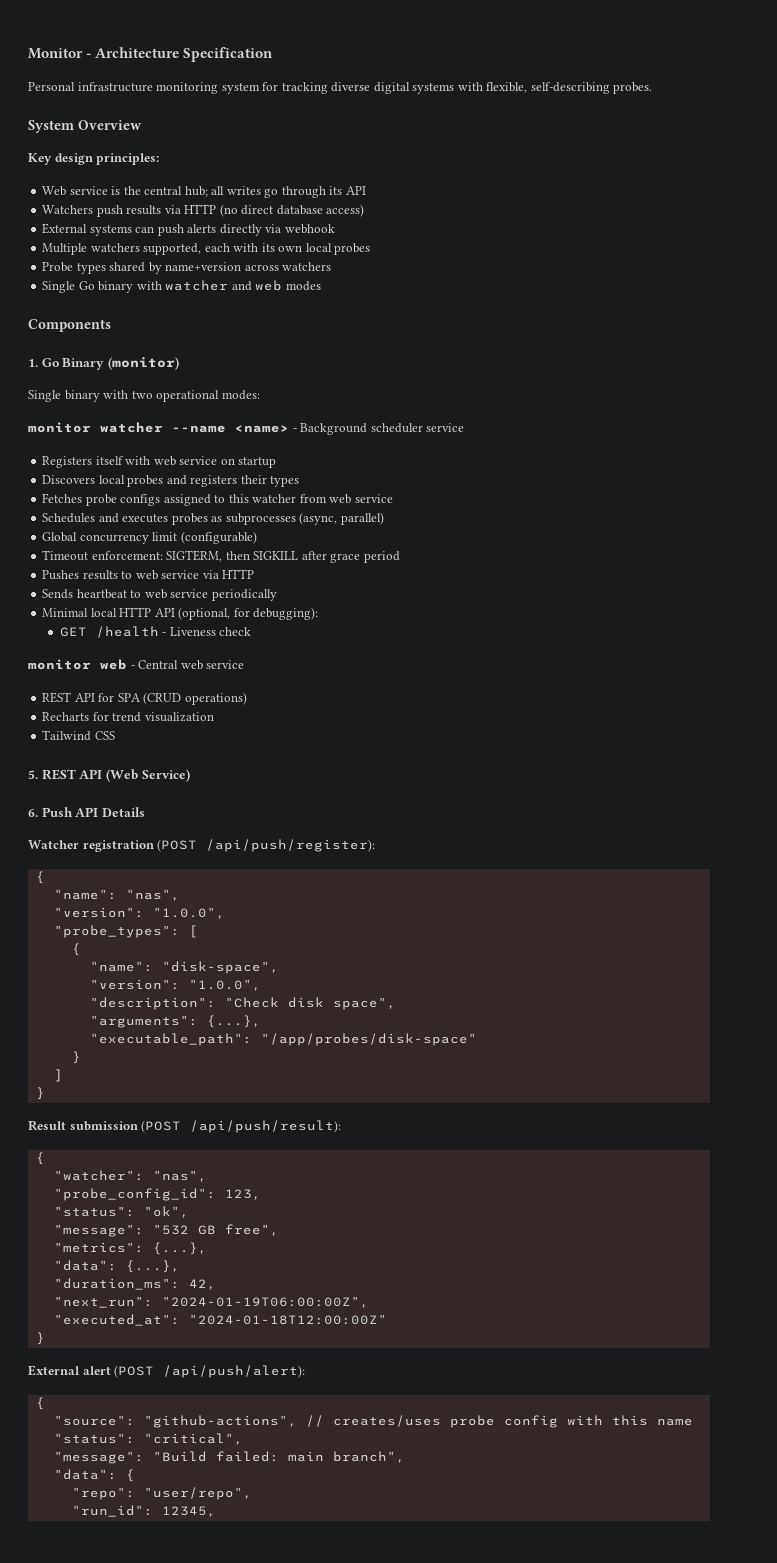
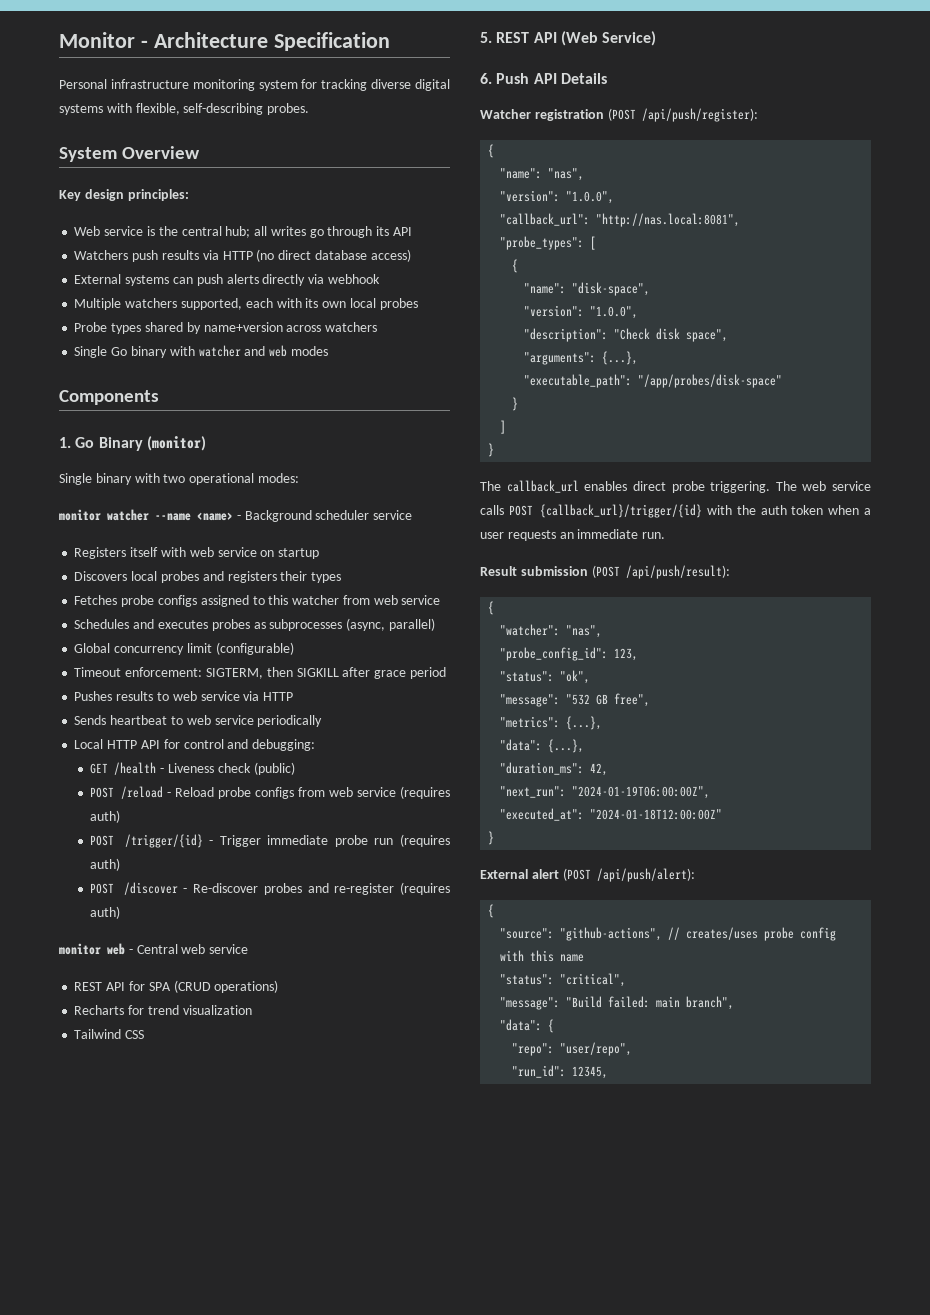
[42,607,319,620] Minimal local HTTP API (optional, for debugging): -> [74,739,316,751] Local HTTP API for control and debugging:
(252, 631) none -> [253,762,295,775] [90,786,451,799] [90,810,121,823] [90,834,450,848] [90,858,121,871] [90,882,450,895] [90,906,121,919] (public) // POST /reload - Reload probe configs from web service (requires auth) // POST /trigger/{id} - Trigger immediate probe run (requires auth) // POST /discover - Re-discover probes and re-register (requires auth)
(225, 913) none -> [500,213,741,227] // "callback_url": "http://nas.local:8081",
(45, 1093) none -> [480,480,871,493] [480,504,871,518] [480,529,666,541] // The callback_url enables direct probe triggering. The web service calls POST {callback_url}/trigger/{id} with the auth token when a user requests an immediate run.

